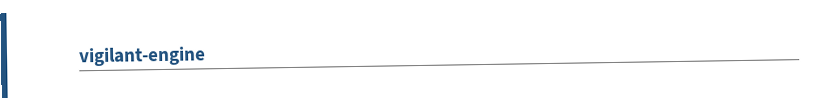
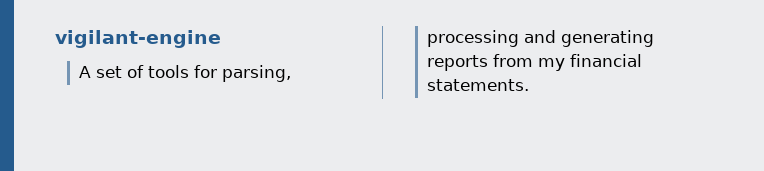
(206, 56) none -> [78,65,291,82] [426,30,654,47] [426,54,642,71] [426,79,529,91] // A set of tools for parsing, processing and generating reports from my financial statements.

